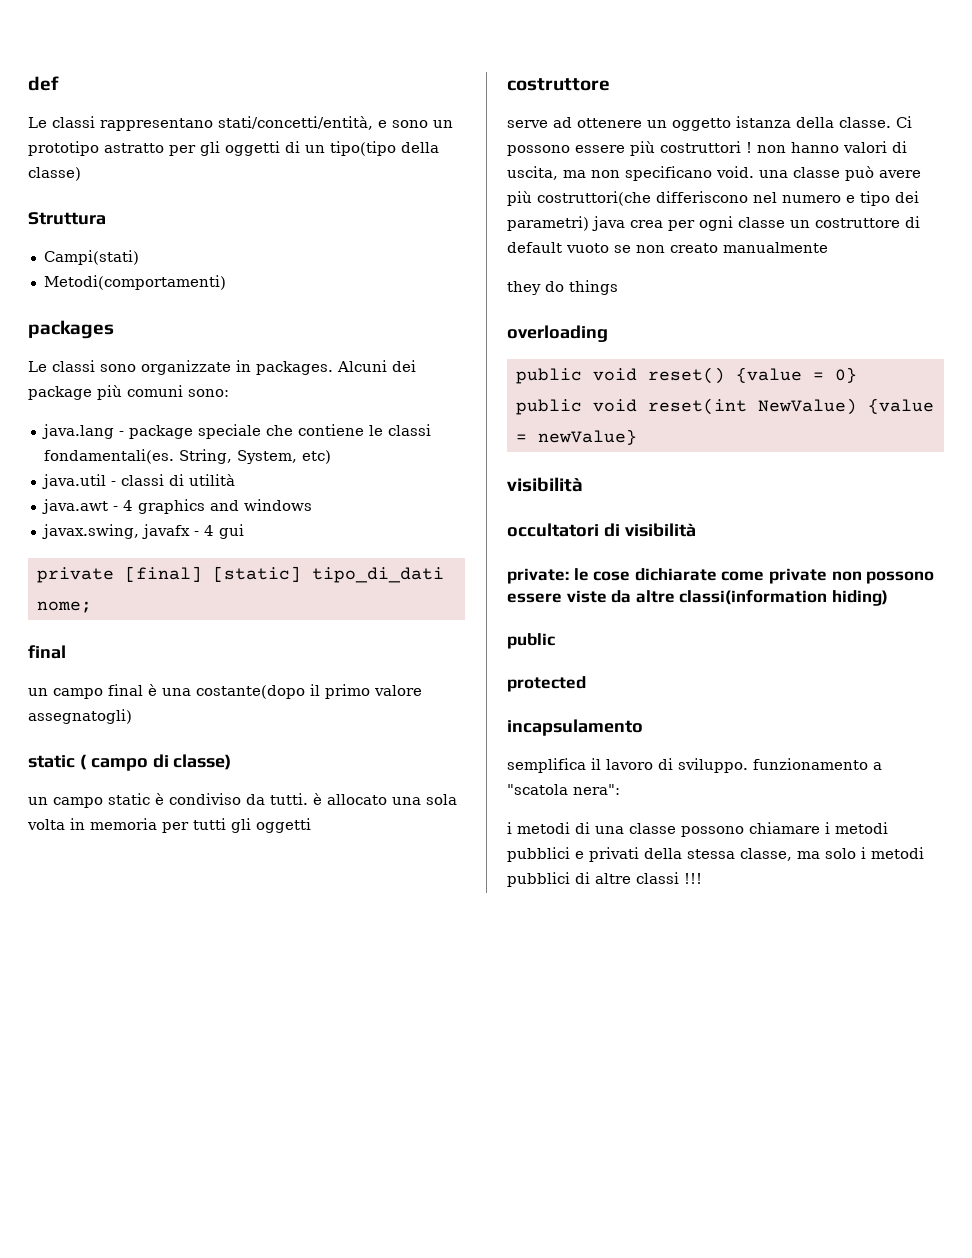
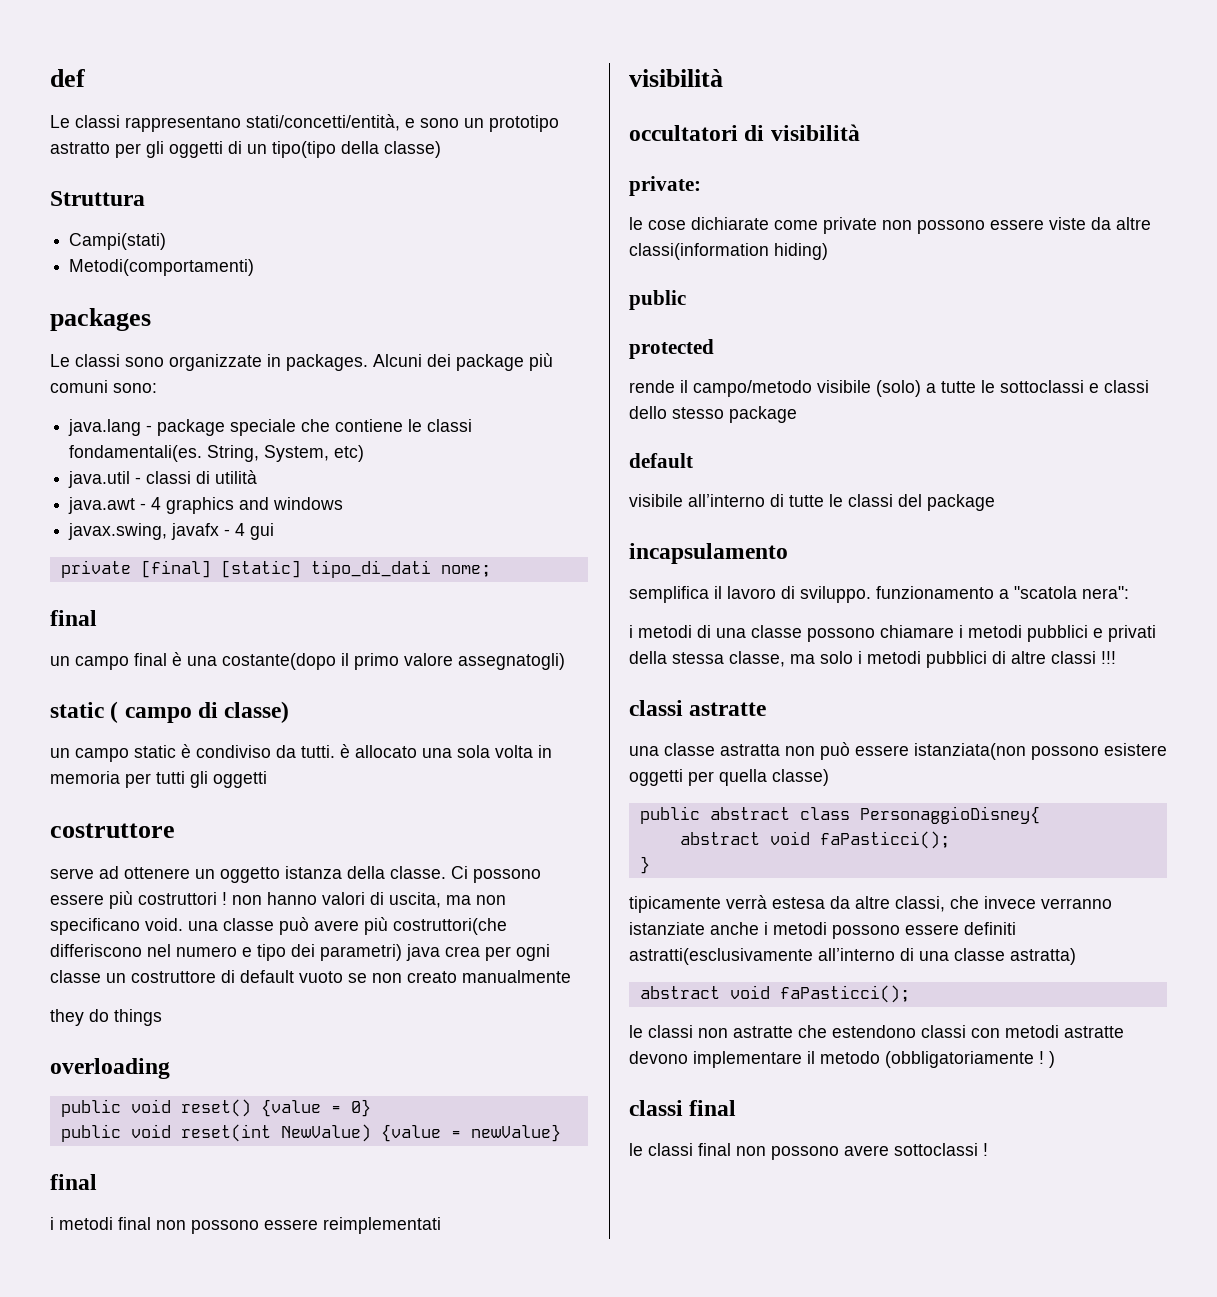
(637, 437) none -> [50,1174,97,1190] [50,1217,441,1234] // final // i metodi final non possono essere reimplementati
(569, 576) none -> (701, 186) //
(586, 684) none -> [629,380,1149,397] [629,406,797,423] [629,453,693,468] [629,494,995,511] // rende il campo/metodo visibile (solo) a tutte le sottoclassi e classi dello stesso package // default // visibile all’interno di tutte le classi del package
(702, 878) none -> [629,700,767,716] [629,742,1167,760] [629,769,829,786] [639,806,1040,824] [679,831,950,849] [639,856,650,874] [629,895,1112,913] [629,922,1016,939] [629,948,1076,965] [639,985,910,1003] [629,1025,1124,1038] [629,1051,1055,1068] [629,1100,737,1116] [629,1143,988,1160] // classi astratte // una classe astratta non può essere istanziata(non possono esistere oggetti per quella classe) // public abstract class PersonaggioDisney{ // abstract void faPasticci(); // } // tipicamente verrà estesa da altre classi, che invece verranno istanziate anche i metodi possono essere definiti astratti(esclusivamente all’interno di una classe astratta) // abstract void faPasticci(); // le classi non astratte che estendono classi con metodi astratte devono implementare il metodo (obbligatoriamente ! ) // classi final // le classi final non possono avere sottoclassi !

